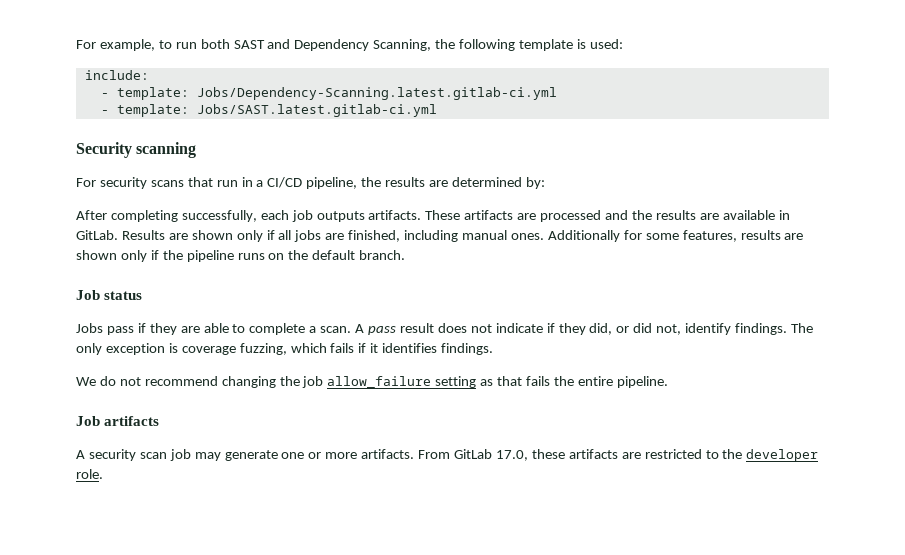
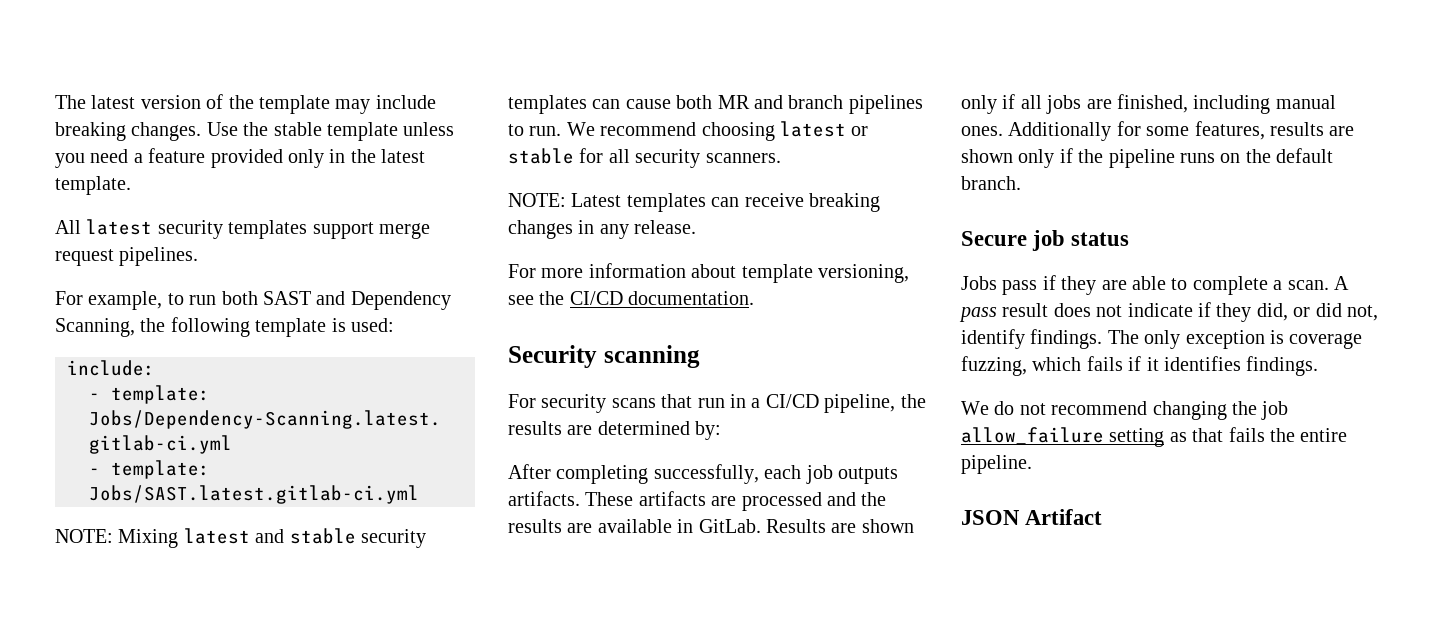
(76, 44) none -> [55,94,436,114] [55,122,455,141] [55,148,426,168] [55,176,131,195] [55,219,430,239] [55,247,199,266] The latest version of the template may include breaking changes. Use the stable template unless you need a feature provided only in the latest template. // All latest security templates support merge request pipelines. //
(437, 110) none -> [55,528,426,548] [508,95,923,114] [508,121,869,141] [508,148,781,168] [508,193,880,212] [508,220,697,239] [508,263,909,283] [508,291,755,305] // NOTE: Mixing latest and stable security templates can cause both MR and branch pipelines to run. We recommend choosing latest or stable for all security scanners. // NOTE: Latest templates can receive breaking changes in any release. // For more information about template versioning, see the CI/CD documentation.
[76,290,100,300] Job -> [961,230,1066,251] Secure job
[76,416,160,426] [76,449,819,462] [76,469,103,479] Job artifacts // A security scan job may generate one or more artifacts. From GitLab 17.0, these artifacts are restricted to the developer role. -> [961,509,1103,525] JSON Artifact

